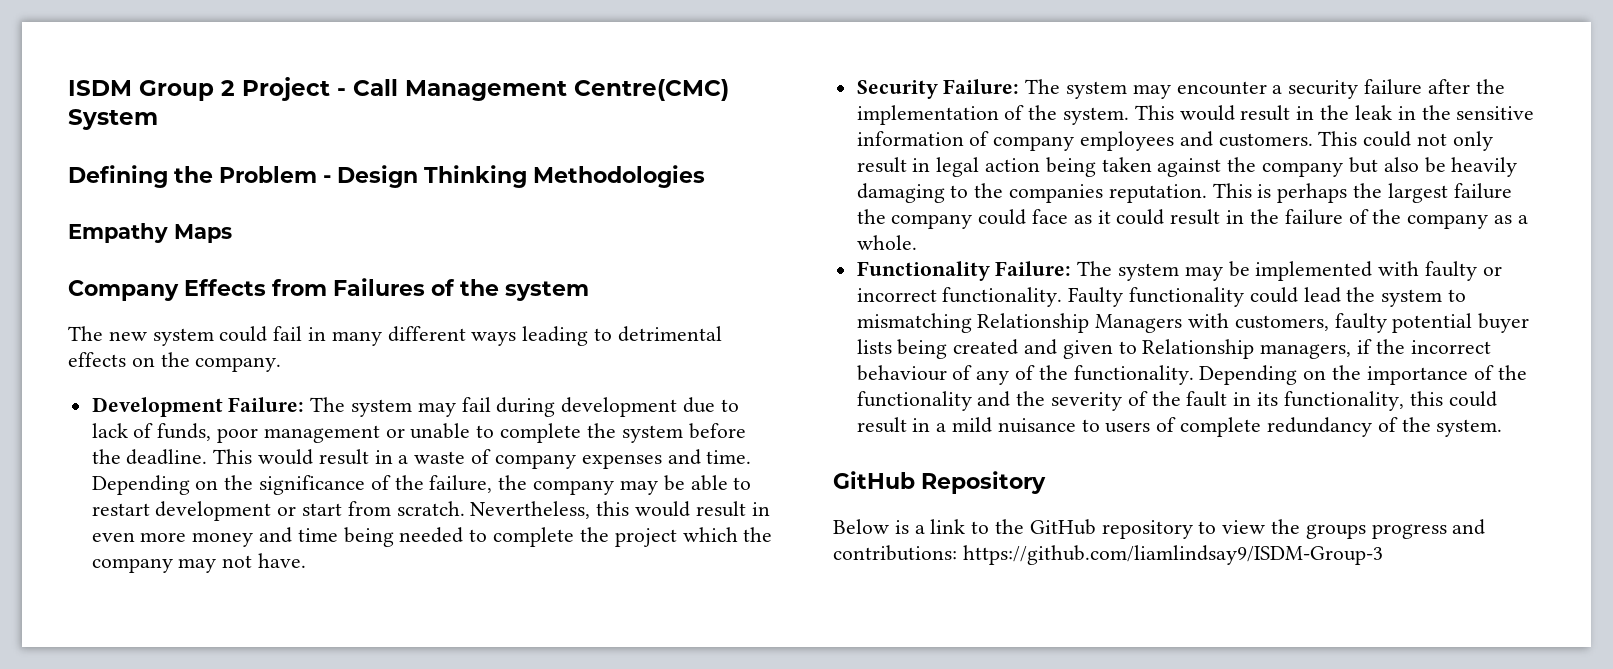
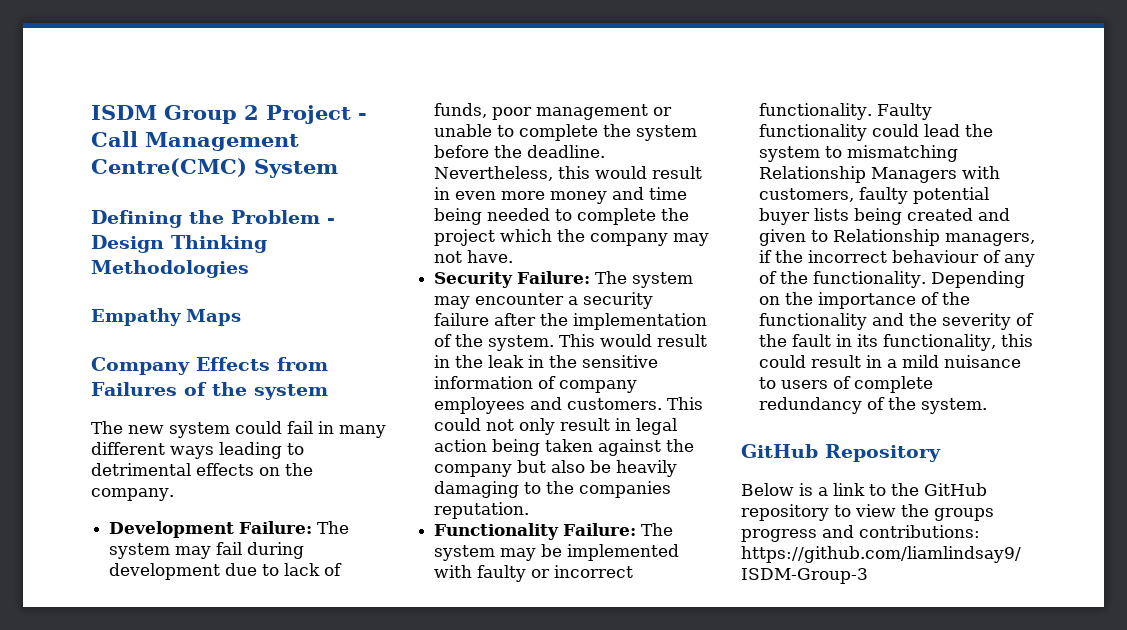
[213,449,752,469] [91,475,752,495] [91,501,465,521] This would result in a waste of company expenses and time. Depending on the significance of the failure, the company may be able to restart development or start from scratch. -> (606, 151) none
[1212,183,1512,203] [856,209,1528,229] [856,235,917,250] This is perhaps the largest failure the company could face as it could result in the failure of the company as a whole. -> (530, 510) none

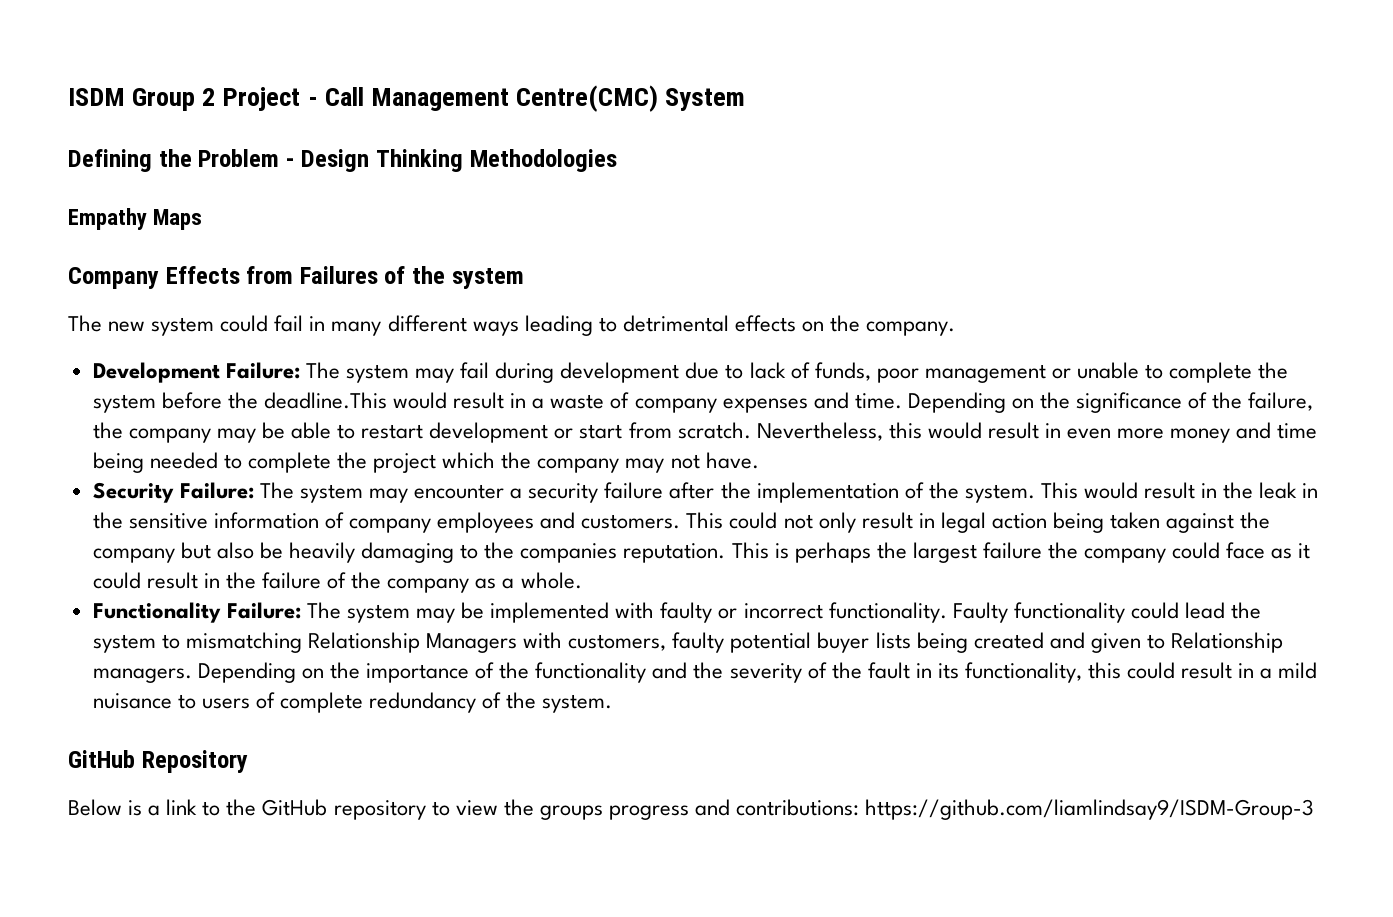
[527,145,606,158] deadline. -> [263,392,1314,413] [92,422,751,443] deadline.This would result in a waste of company expenses and time. Depending on the significance of the failure, the company may be able to restart development or start from scratch.
(530, 510) none -> [731,542,1311,563] [92,572,582,593] This is perhaps the largest failure the company could face as it could result in the failure of the company as a whole.
[945,233,1036,246] [759,250,1036,267] [759,271,927,288] managers, if the incorrect behaviour of any of the functionality. -> [92,668,192,683] managers.

